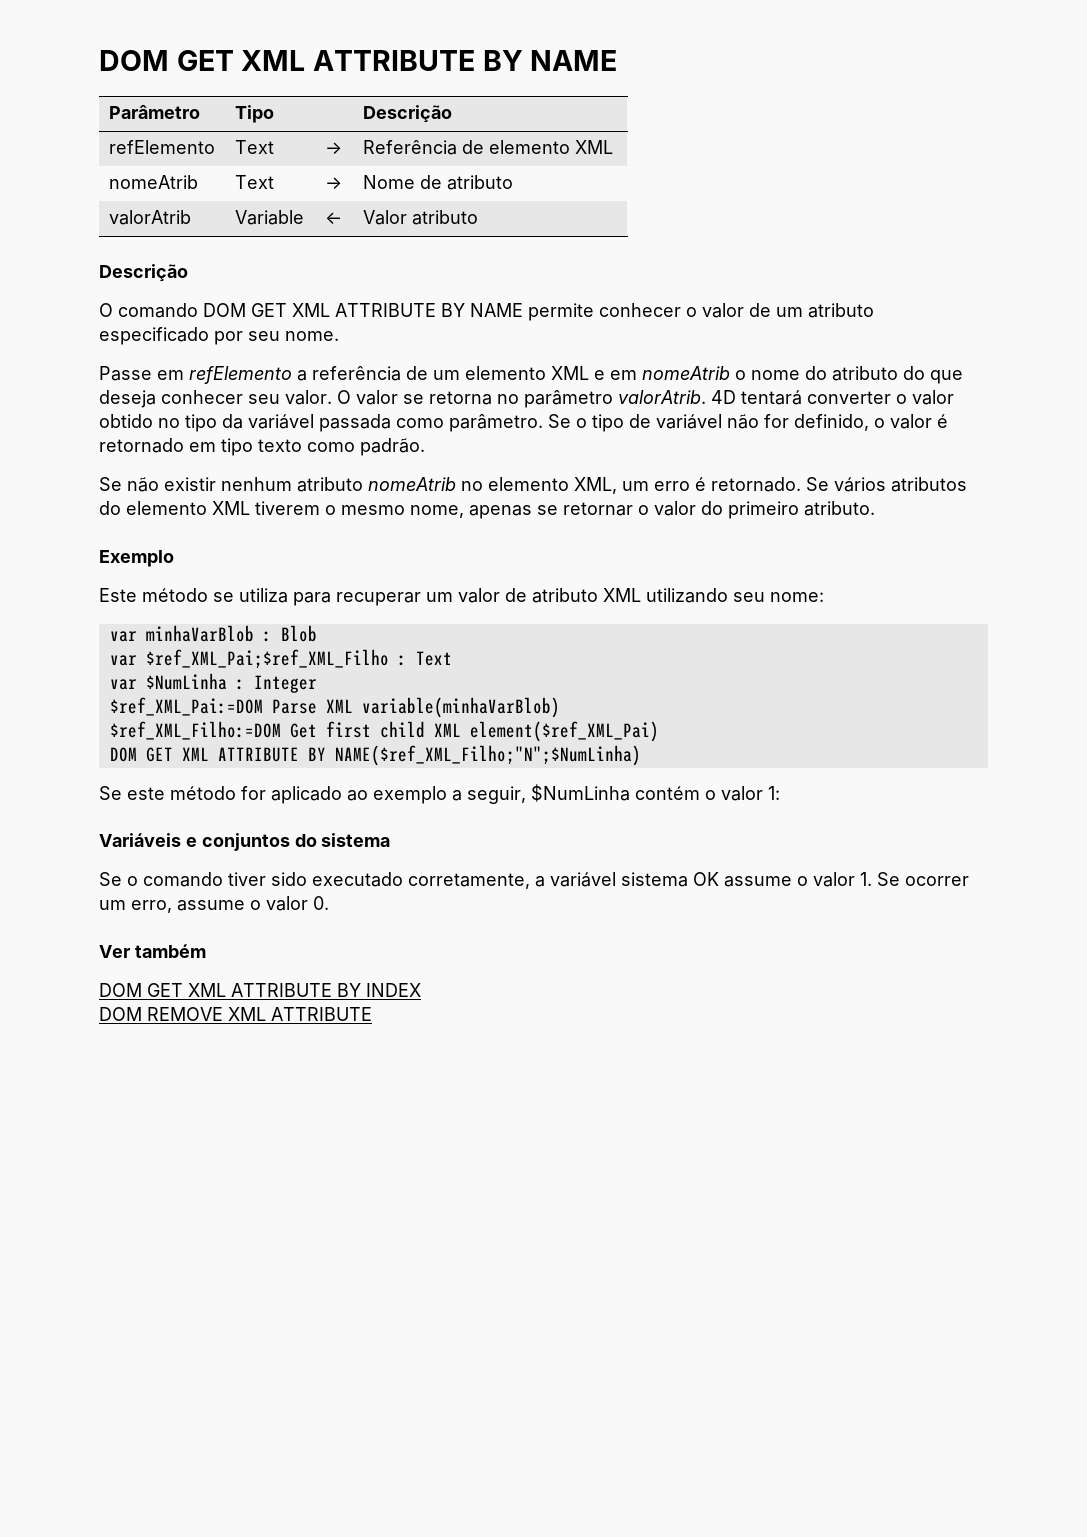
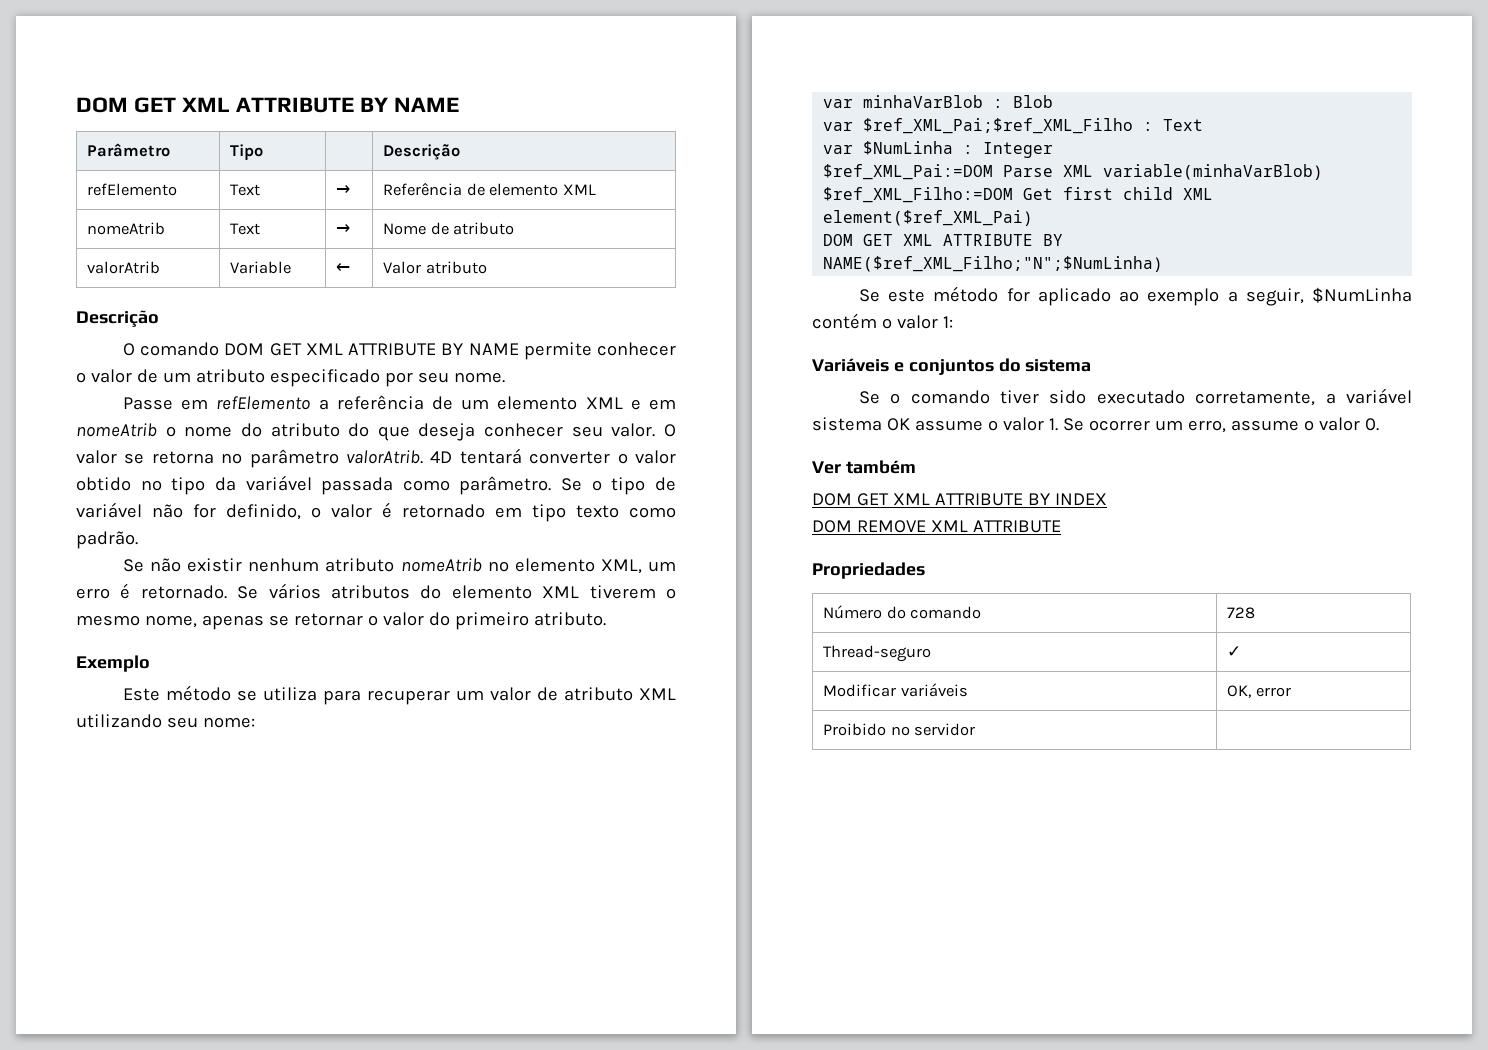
(372, 1014) none -> [812,562,925,579] [823,605,982,619] [1227,607,1256,619] [823,645,932,662] [1227,646,1242,657] [823,683,968,697] [1227,685,1291,698] [823,723,976,736] // Propriedades // Número do comando | 728 // Thread-seguro | ✓ // Modificar variáveis | OK, error // Proibido no servidor |

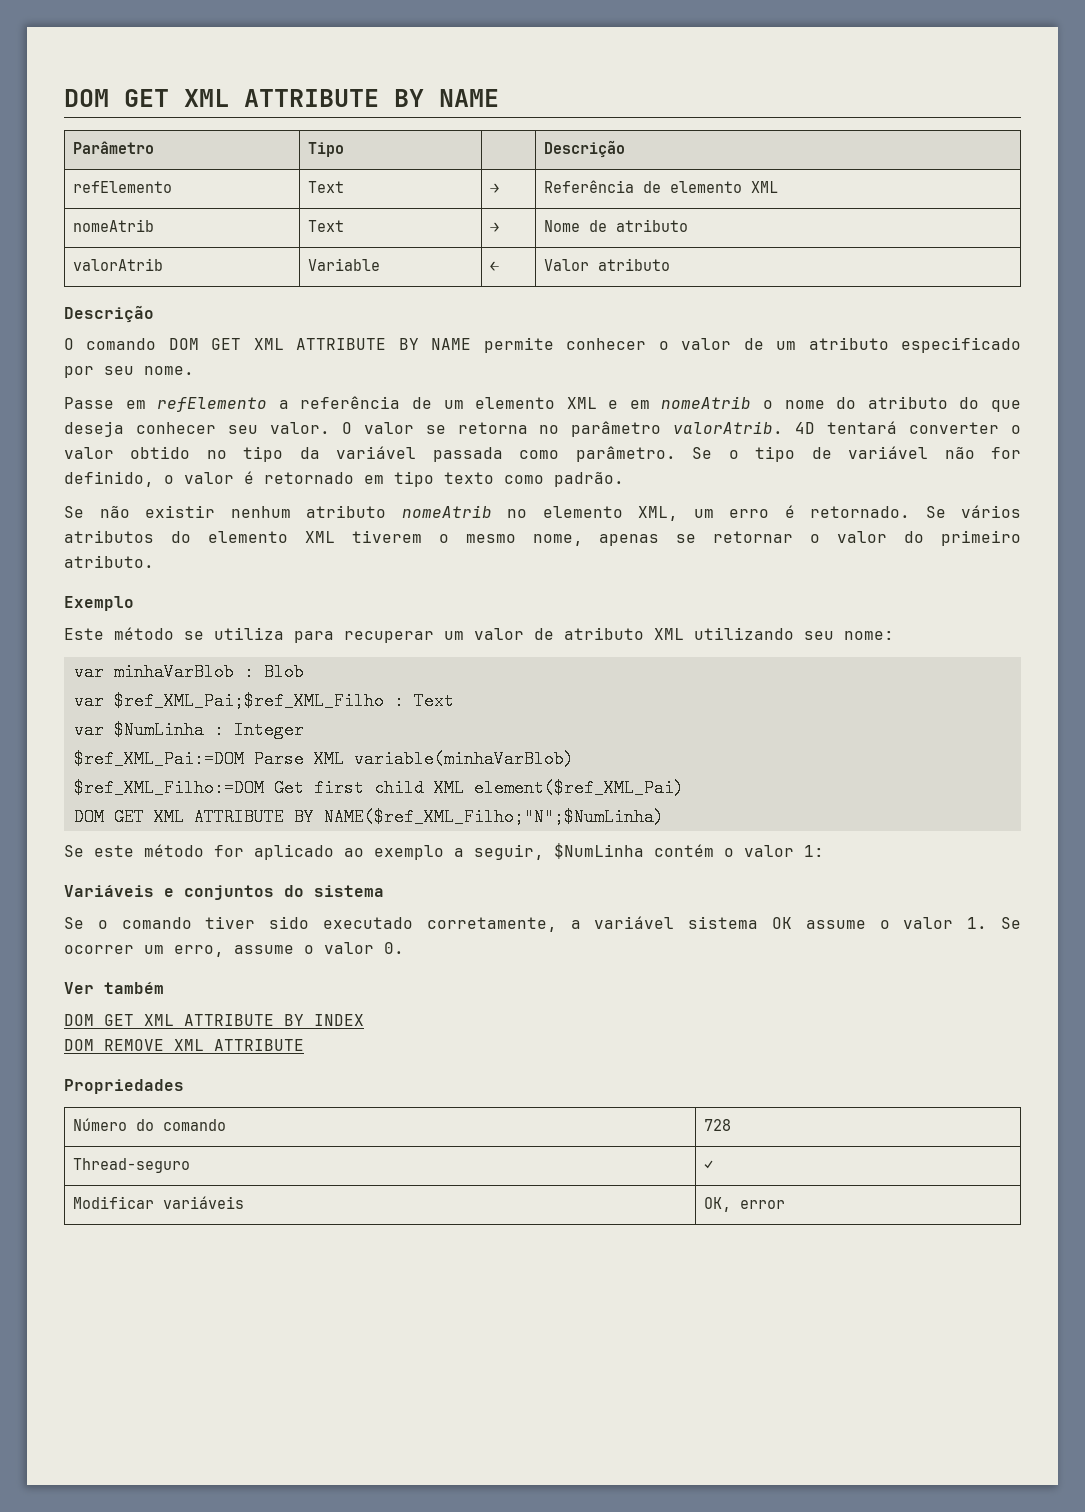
[823,723,976,736] // Proibido no servidor | -> (785, 1204) none

